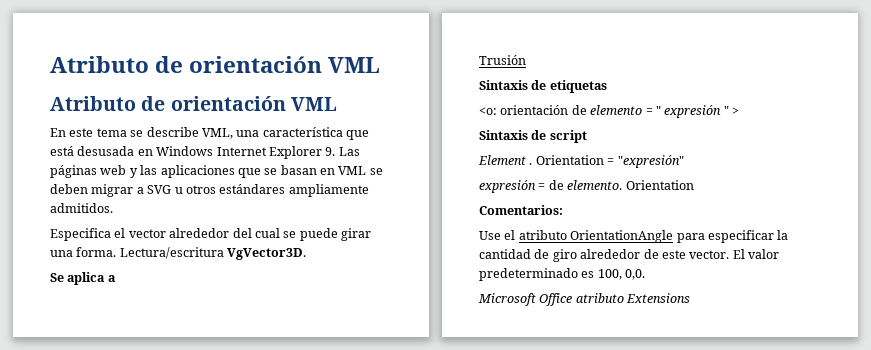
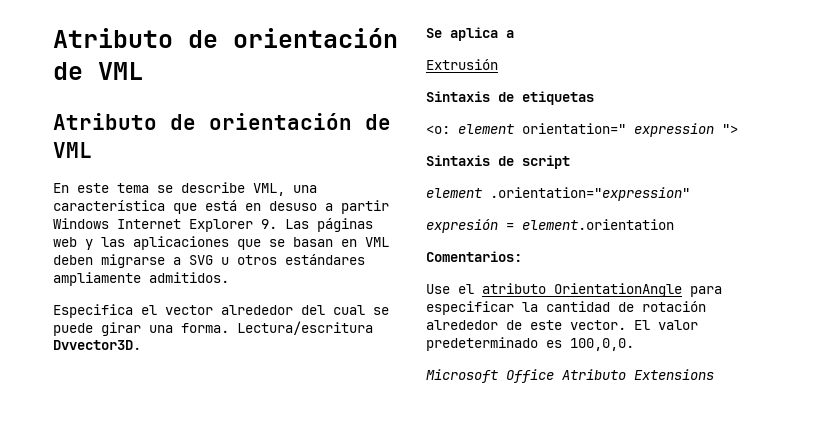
[50,56,323,73] Atributo de orientación -> [53,28,398,48] [53,62,83,80] Atributo de orientación de
(286, 103) none -> [365,114,391,130] de
[77,146,153,156] desusada en -> [245,200,389,214] en desuso a partir
[369,168,383,175] [50,184,134,197] se deben migrar -> [53,254,165,268] deben migrarse
[227,248,307,260] VgVector3D. -> [53,340,141,350] Dvvector3D.
[479,55,526,65] Trusión -> [426,59,498,70] Extrusión
[500,105,739,118] [479,130,587,143] [478,155,684,168] orientación de elemento = " expresión " > // Sintaxis de script // Element . Orientation = "expresión" -> [458,123,738,137] [426,155,570,169] [426,187,690,201] element orientation=" expression "> // Sintaxis de script // element .orientation="expression"
[548,180,694,190] de elemento. Orientation -> [522,219,674,230] element.orientation
[552,249,577,262] giro -> [642,301,706,312] rotación
[597,269,646,280] 100, 0,0. -> [570,338,634,351] 100,0,0.
[575,293,624,303] atributo -> [562,369,626,380] Atributo

